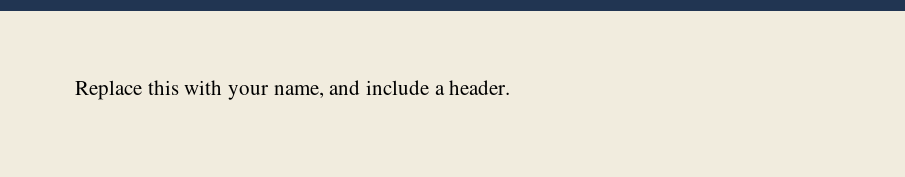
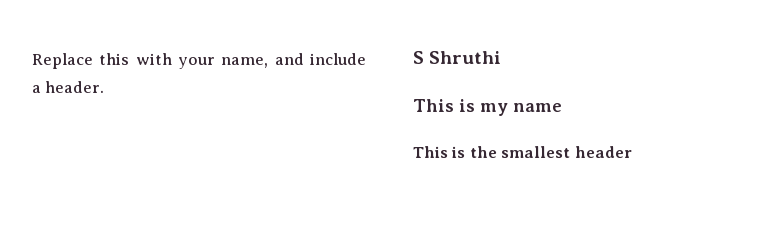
(511, 87) none -> [413,51,502,64] [413,99,562,116] [413,146,632,158] // S Shruthi // This is my name // This is the smallest header

